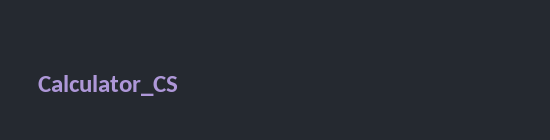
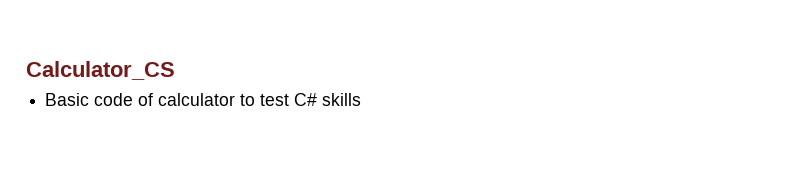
(178, 85) none -> [45,93,362,106] // Basic code of calculator to test C# skills

